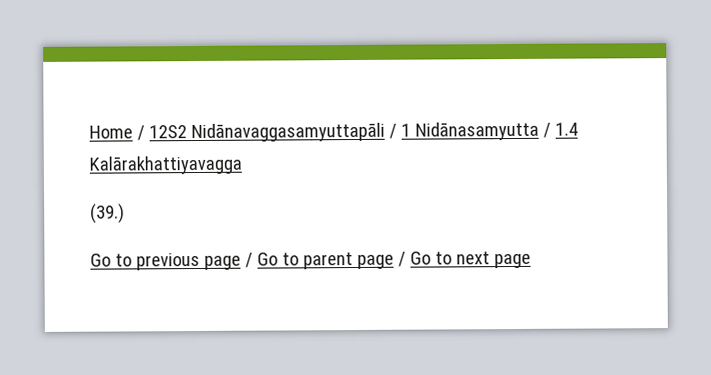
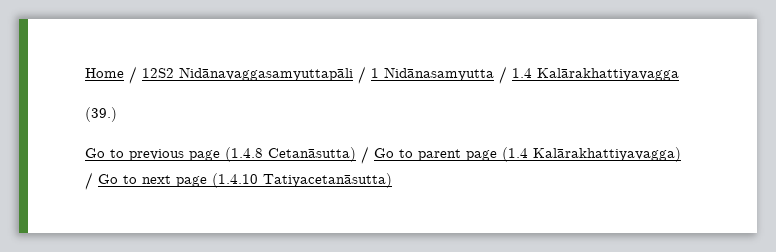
(241, 262) none -> [225,147,356,162] (1.4.8 Cetanāsutta)
(394, 261) none -> [502,147,681,162] (1.4 Kaḷārakhattiyavagga)
(531, 261) none -> [212,173,392,188] (1.4.10 Tatiyacetanāsutta)

